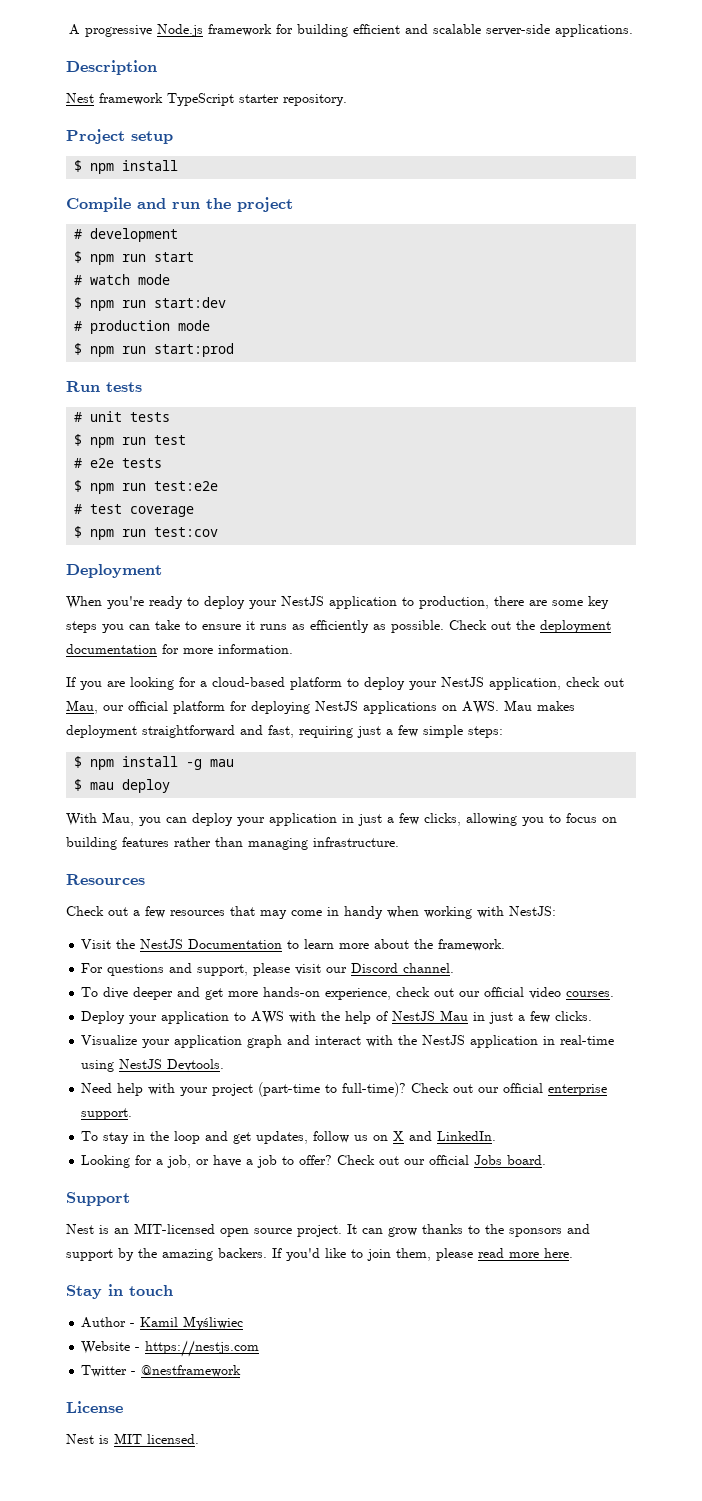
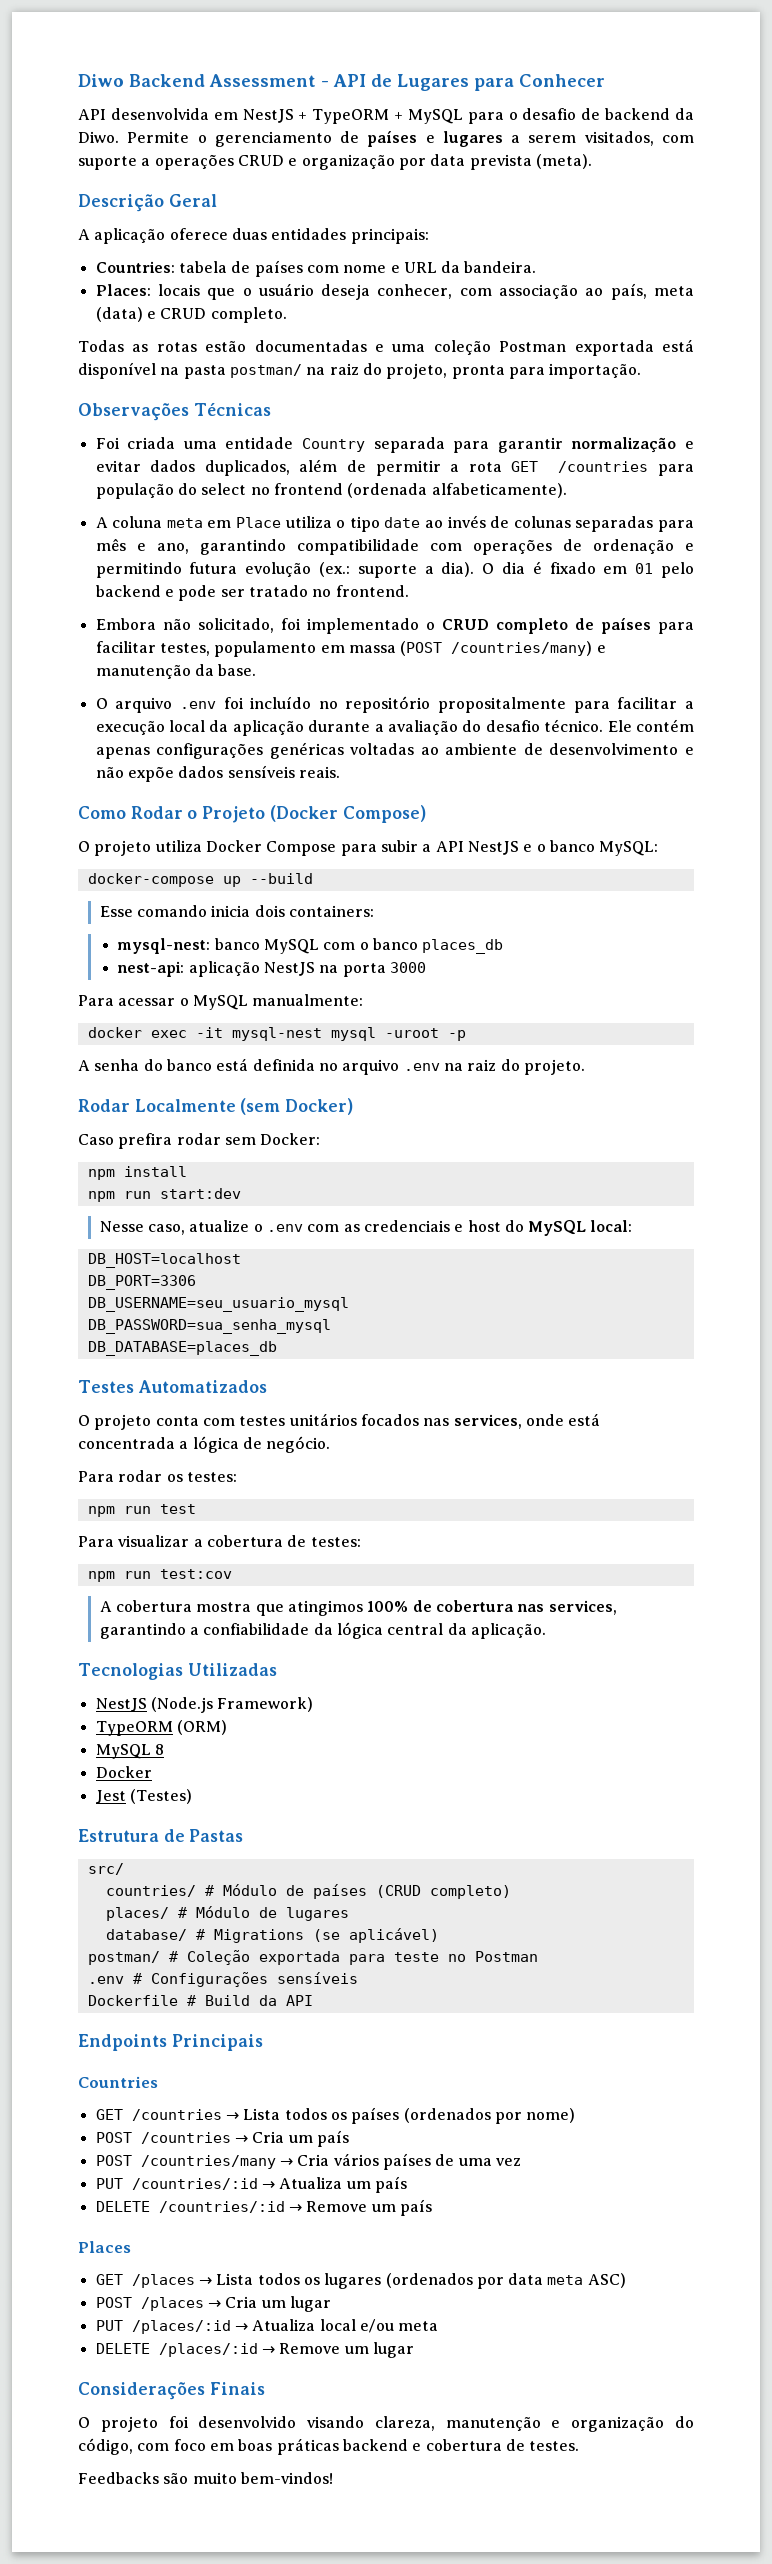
[69,24,633,37] [66,60,157,75] [66,93,347,106] [66,129,173,144] [74,160,179,174] [66,197,293,212] [74,228,179,242] [74,251,195,265] [74,274,171,285] [74,297,227,311] [74,320,211,334] [74,343,235,357] [66,381,142,392] [74,411,171,422] [74,434,187,448] [74,458,163,468] [74,480,219,494] [74,504,195,517] [74,526,219,540] [66,564,162,578] [66,596,609,609] [66,620,611,633] [66,644,293,654] [66,677,624,690] [66,700,575,714] [66,725,503,738] [74,756,235,770] [74,779,171,793] [66,812,617,826] [66,837,399,850] [66,874,145,885] [66,906,556,919] [81,939,506,951] [81,963,455,976] [81,987,615,1000] [81,1010,593,1024] [81,1035,615,1048] [81,1059,225,1072] [81,1082,608,1097] [81,1108,133,1120] [81,1131,497,1144] [81,1155,547,1168] [66,1192,130,1206] [66,1223,590,1237] [66,1248,573,1261] [66,1284,173,1299] [81,1316,244,1330] [81,1340,260,1357] [81,1365,242,1377] [66,1401,123,1413] [66,1433,199,1444] A progressive Node.js framework for building efficient and scalable server-side applications. // Description // Nest framework TypeScript starter repository. // Project setup // $ npm install // Compile and run the project // # development // $ npm run start // # watch mode // $ npm run start:dev // # production mode // $ npm run start:prod // Run tests // # unit tests // $ npm run test // # e2e tests // $ npm run test:e2e // # test coverage // $ npm run test:cov // Deployment // When you're ready to deploy your NestJS application to production, there are some key steps you can take to ensure it runs as efficiently as possible. Check out the deployment documentation for more information. // If you are looking for a cloud-based platform to deploy your NestJS application, check out Mau, our official platform for deploying NestJS applications on AWS. Mau makes deployment straightforward and fast, requiring just a few simple steps: // $ npm install -g mau // $ mau deploy // With Mau, you can deploy your application in just a few clicks, allowing you to focus on building features rather than managing infrastructure. // Resources // Check out a few resources that may come in handy when working with NestJS: // Visit the NestJS Documentation to learn more about the framework. // For questions and support, please visit our Discord channel. // To dive deeper and get more hands-on experience, check out our official video courses. // Deploy your application to AWS with the help of NestJS Mau in just a few clicks. // Visualize your application graph and interact with the NestJS application in real-time using NestJS Devtools. // Need help with your project (part-time to full-time)? Check out our official enterprise support. // To stay in the loop and get updates, follow us on X and LinkedIn. // Looking for a job, or have a job to offer? Check out our official Jobs board. // Support // Nest is an MIT-licensed open source project. It can grow thanks to the sponsors and support by the amazing backers. If you'd like to join them, please read more here. // Stay in touch // Author - Kamil Myśliwiec // Website - https://nestjs.com // Twitter - @nestframework // License // Nest is MIT licensed. -> [78,74,605,91] [78,108,694,124] [78,131,694,147] [78,154,592,170] [78,194,217,212] [78,228,429,244] [95,260,537,277] [95,283,694,300] [95,307,287,323] [78,339,694,356] [78,362,642,379] [78,402,271,421] [95,437,695,453] [95,459,695,476] [95,483,567,499] [95,515,695,532] [95,538,694,555] [95,561,694,578] [95,585,409,601] [95,618,694,634] [95,641,606,657] [95,664,257,679] [95,696,694,713] [95,719,694,736] [95,742,694,759] [95,765,340,782] [78,805,426,823] [78,840,659,856] [87,873,313,887] [99,905,374,917] [117,938,504,954] [117,961,426,977] [78,994,364,1010] [87,1027,466,1041] [78,1058,585,1075] [78,1098,354,1115] [78,1133,321,1149] [87,1166,187,1180] [87,1188,241,1202] [99,1220,633,1236] [87,1253,241,1268] [87,1275,196,1290] [87,1297,349,1312] [87,1319,331,1334] [87,1341,277,1356] [78,1380,267,1393] [78,1413,601,1430] [78,1436,331,1453] [78,1470,237,1482] [87,1504,196,1517] [78,1535,361,1547] [87,1569,232,1582] [99,1600,617,1616] [99,1622,546,1639] [78,1663,277,1680] [95,1697,314,1713] [95,1720,227,1736] [95,1744,164,1759] [95,1766,152,1778] [95,1789,192,1804] [78,1829,244,1842] [87,1863,124,1875] [105,1884,511,1899] [105,1906,349,1921] [105,1928,439,1943] [87,1950,538,1965] [87,1972,358,1987] [87,1995,313,2006] [78,2034,263,2051] [78,2076,158,2088] [95,2107,576,2124] [95,2130,349,2147] [95,2153,521,2170] [95,2176,407,2193] [95,2199,432,2216] [78,2241,131,2253] [95,2273,626,2289] [95,2296,331,2312] [95,2319,439,2334] [95,2342,414,2358] [78,2382,265,2400] [78,2416,694,2432] [78,2438,580,2455] [78,2472,333,2484] Diwo Backend Assessment - API de Lugares para Conhecer // API desenvolvida em NestJS + TypeORM + MySQL para o desafio de backend da Diwo. Permite o gerenciamento de países e lugares a serem visitados, com suporte a operações CRUD e organização por data prevista (meta). // Descrição Geral // A aplicação oferece duas entidades principais: // Countries: tabela de países com nome e URL da bandeira. // Places: locais que o usuário deseja conhecer, com associação ao país, meta (data) e CRUD completo. // Todas as rotas estão documentadas e uma coleção Postman exportada está disponível na pasta postman/ na raiz do projeto, pronta para importação. // Observações Técnicas // Foi criada uma entidade Country separada para garantir normalização e evitar dados duplicados, além de permitir a rota GET /countries para população do select no frontend (ordenada alfabeticamente). // A coluna meta em Place utiliza o tipo date ao invés de colunas separadas para mês e ano, garantindo compatibilidade com operações de ordenação e permitindo futura evolução (ex.: suporte a dia). O dia é fixado em 01 pelo backend e pode ser tratado no frontend. // Embora não solicitado, foi implementado o CRUD completo de países para facilitar testes, populamento em massa (POST /countries/many) e manutenção da base. // O arquivo .env foi incluído no repositório propositalmente para facilitar a execução local da aplicação durante a avaliação do desafio técnico. Ele contém apenas configurações genéricas voltadas ao ambiente de desenvolvimento e não expõe dados sensíveis reais. // Como Rodar o Projeto (Docker Compose) // O projeto utiliza Docker Compose para subir a API NestJS e o banco MySQL: // docker-compose up --build // Esse comando inicia dois containers: // mysql-nest: banco MySQL com o banco places_db // nest-api: aplicação NestJS na porta 3000 // Para acessar o MySQL manualmente: // docker exec -it mysql-nest mysql -uroot -p // A senha do banco está definida no arquivo .env na raiz do projeto. // Rodar Localmente (sem Docker) // Caso prefira rodar sem Docker: // npm install // npm run start:dev // Nesse caso, atualize o .env com as credenciais e host do MySQL local: // DB_HOST=localhost // DB_PORT=3306 // DB_USERNAME=seu_usuario_mysql // DB_PASSWORD=sua_senha_mysql // DB_DATABASE=places_db // Testes Automatizados // O projeto conta com testes unitários focados nas services, onde está concentrada a lógica de negócio. // Para rodar os testes: // npm run test // Para visualizar a cobertura de testes: // npm run test:cov // A cobertura mostra que atingimos 100% de cobertura nas services, garantindo a confiabilidade da lógica central da aplicação. // Tecnologias Utilizadas // NestJS (Node.js Framework) // TypeORM (ORM) // MySQL 8 // Docker // Jest (Testes) // Estrutura de Pastas // src/ // countries/ # Módulo de países (CRUD completo) // places/ # Módulo de lugares // database/ # Migrations (se aplicável) // postman/ # Coleção exportada para teste no Postman // .env # Configurações sensíveis // Dockerfile # Build da API // Endpoints Principais // Countries // GET /countries → Lista todos os países (ordenados por nome) // POST /countries → Cria um país // POST /countries/many → Cria vários países de uma vez // PUT /countries/:id → Atualiza um país // DELETE /countries/:id → Remove um país // Places // GET /places → Lista todos os lugares (ordenados por data meta ASC) // POST /places → Cria um lugar // PUT /places/:id → Atualiza local e/ou meta // DELETE /places/:id → Remove um lugar // Considerações Finais // O projeto foi desenvolvido visando clareza, manutenção e organização do código, com foco em boas práticas backend e cobertura de testes. // Feedbacks são muito bem-vindos!

